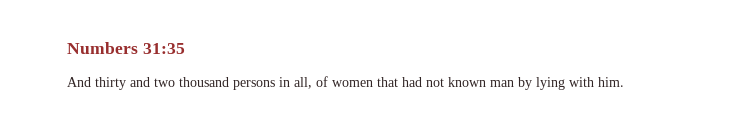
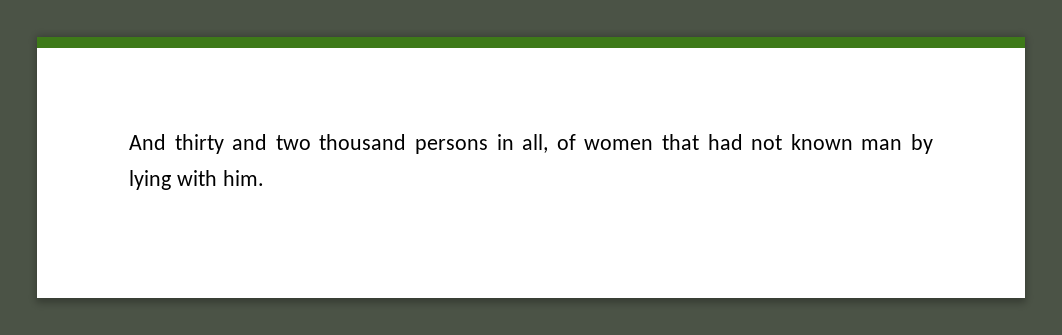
[67,42,185,54] Numbers 31:35 // -> (129, 142) none

